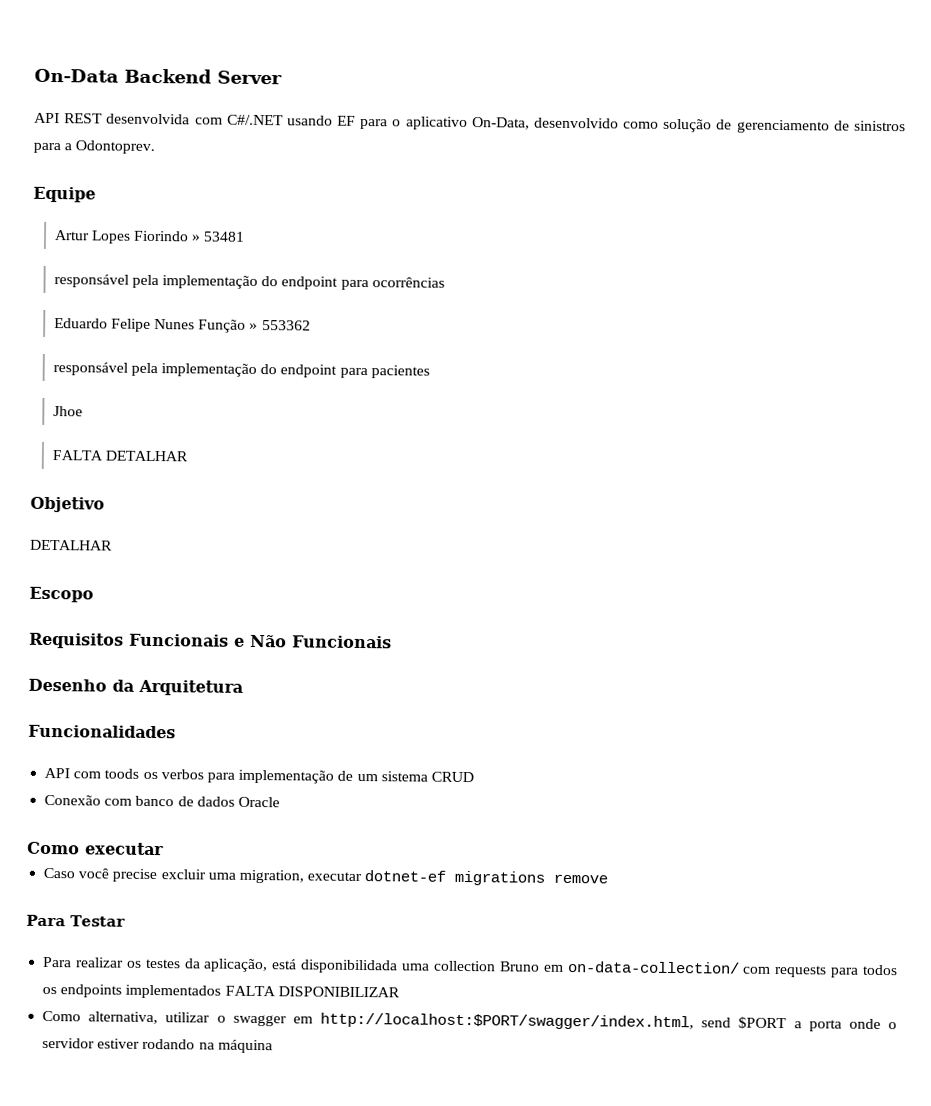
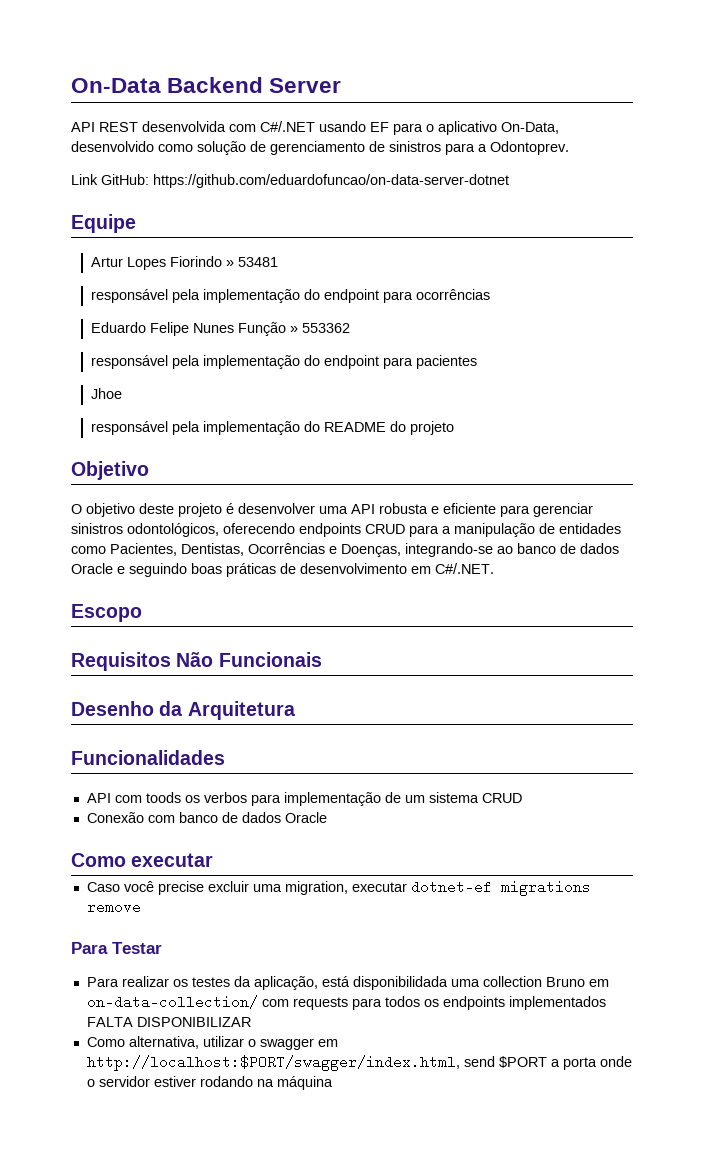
(156, 147) none -> [71,174,509,188] // Link GitHub: https://github.com/eduardofuncao/on-data-server-dotnet
[51,450,188,462] [30,496,105,513] [30,539,113,551] FALTA DETALHAR // Objetivo // DETALHAR -> [91,421,455,435] [71,461,149,480] [71,503,593,517] [71,523,621,537] [71,543,619,557] [71,563,494,577] responsável pela implementação do README do projeto // Objetivo // O objetivo deste projeto é desenvolver uma API robusta e eficiente para gerenciar sinistros odontológicos, oferecendo endpoints CRUD para a manipulação de entidades como Pacientes, Dentistas, Ocorrências e Doenças, integrando-se ao banco de dados Oracle e seguindo boas práticas de desenvolvimento em C#/.NET.
[129,633,245,647] Funcionais e -> (171, 661) none

